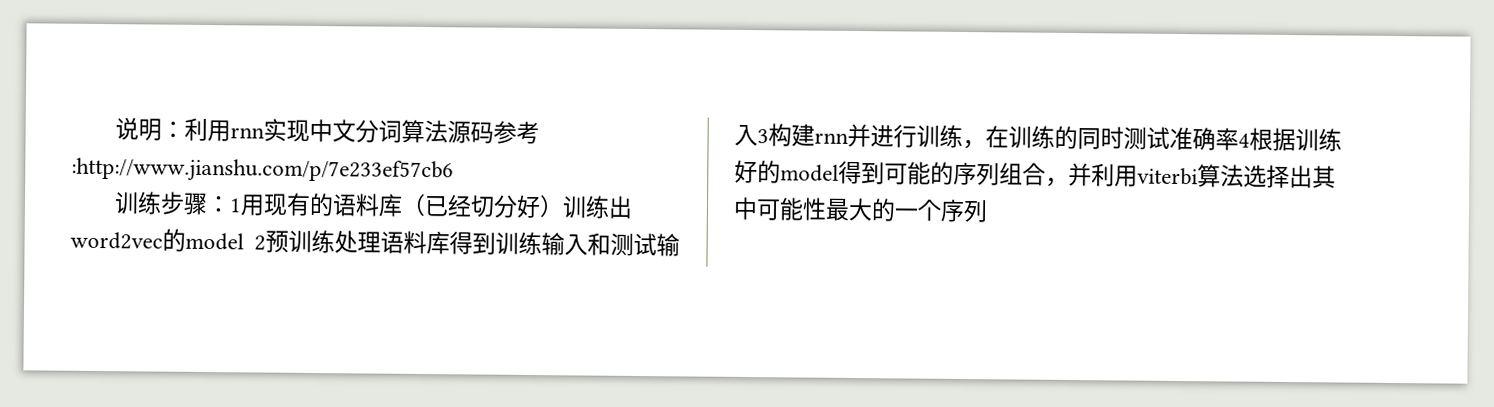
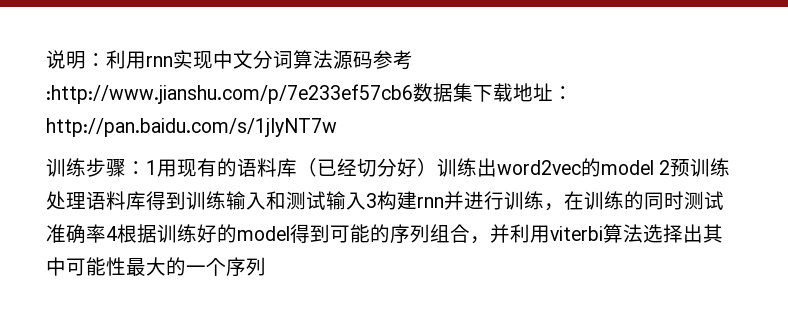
(454, 170) none -> [413,83,573,102] [46,118,337,137] 数据集下载地址：http://pan.baidu.com/s/1jIyNT7w

